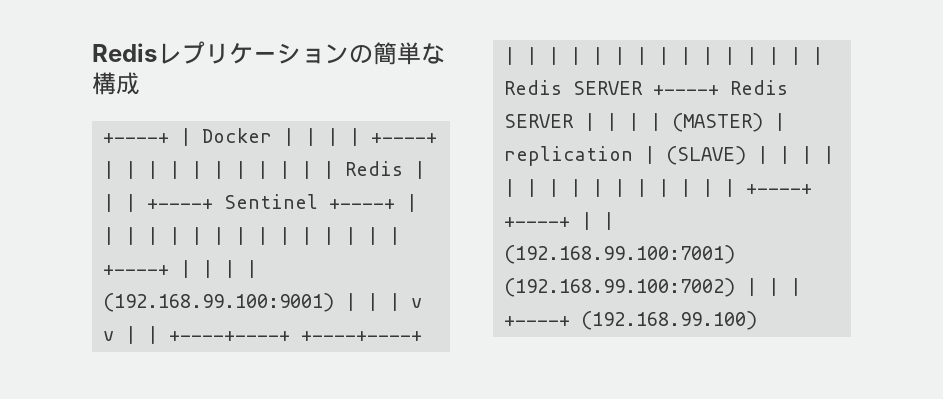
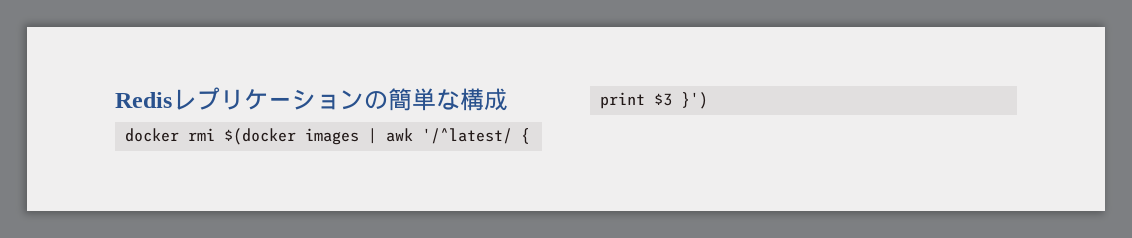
[103,128,438,146] [103,161,426,179] [103,194,418,212] [103,227,401,245] [103,260,258,278] [103,293,423,312] [103,326,423,344] [504,47,824,65] [504,80,789,95] [504,113,786,132] [504,146,835,166] [504,179,813,197] [504,212,615,230] [504,245,736,264] [504,278,802,297] [504,311,758,330] +----+ | Docker | | | | +----+ | | | | | | | | | | | Redis | | | +----+ Sentinel +----+ | | | | | | | | | | | | | | | +----+ | | | | (192.168.99.100:9001) | | | v v | | +----+----+ +----+----+ | | | | | | | | | | | | | | | Redis SERVER +----+ Redis SERVER | | | | (MASTER) | replication | (SLAVE) | | | | | | | | | | | | | | | +----+ +----+ | | (192.168.99.100:7001) (192.168.99.100:7002) | | | +----+ (192.168.99.100) -> [125,128,531,145] [600,92,709,109] docker rmi $(docker images | awk '/^latest/ { print $3 }')

